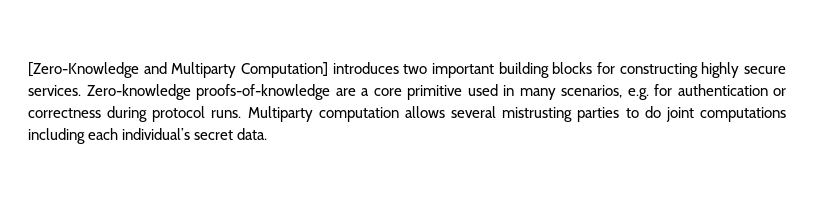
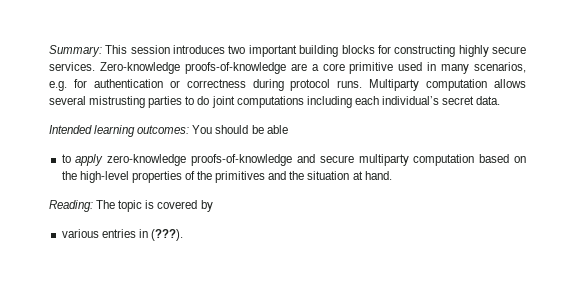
[28,62,328,78] [Zero-Knowledge and Multiparty Computation] -> [49,45,170,57] Summary: This session
(268, 134) none -> [49,125,288,137] [61,154,526,166] [61,171,392,183] [49,200,213,212] [61,229,183,241] // Intended learning outcomes: You should be able // to apply zero-knowledge proofs-of-knowledge and secure multiparty computation based on the high-level properties of the primitives and the situation at hand. // Reading: The topic is covered by // various entries in (???).

